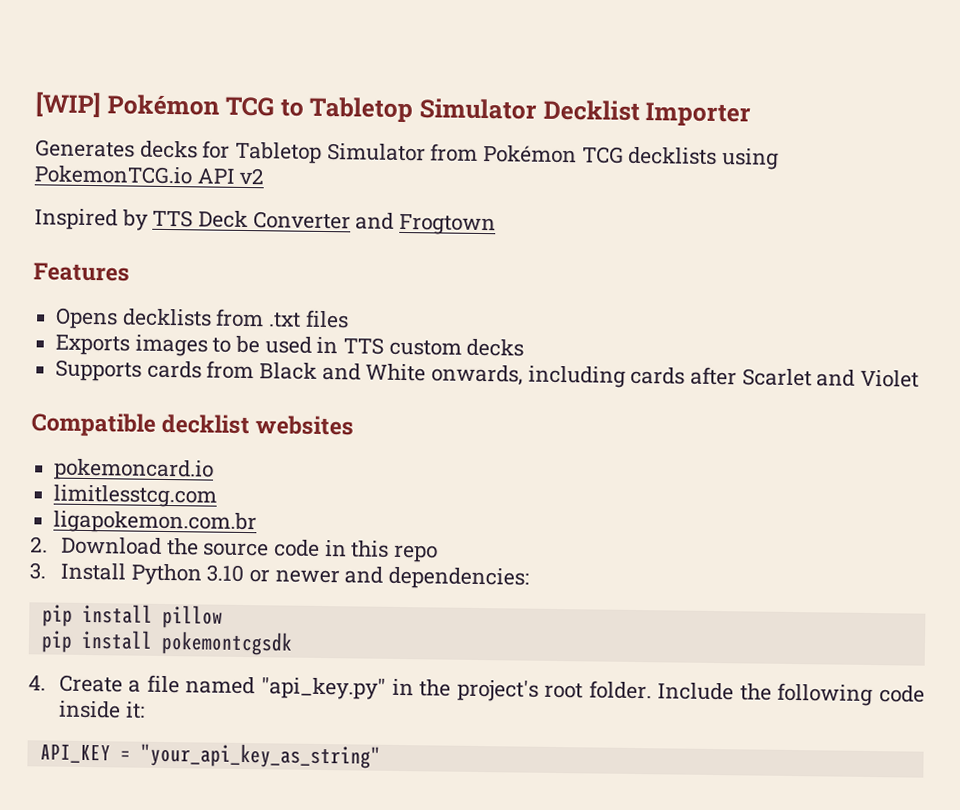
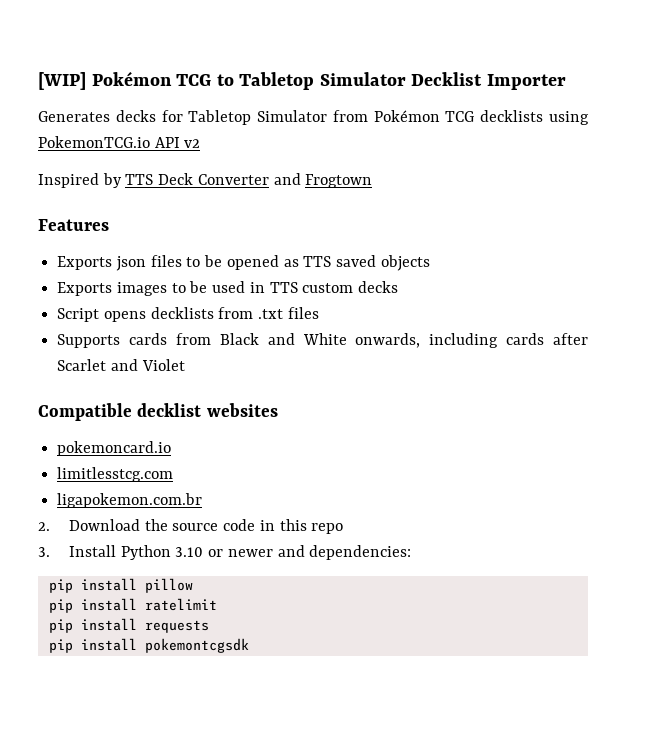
[55,307,349,330] Opens decklists from .txt files -> [57,255,430,271] Exports json files to be opened as TTS saved objects
(525, 347) none -> [57,307,319,322] // Script opens decklists from .txt files
[160,630,293,656] [28,674,926,707] [57,700,145,719] [39,742,381,769] pokemontcgsdk // 4. Create a file named "api_key.py" in the project's root folder. Include the following code inside it: // API_KEY = "your_api_key_as_string" -> [144,598,217,611] [48,618,209,633] [48,638,249,653] ratelimit // pip install requests // pip install pokemontcgsdk

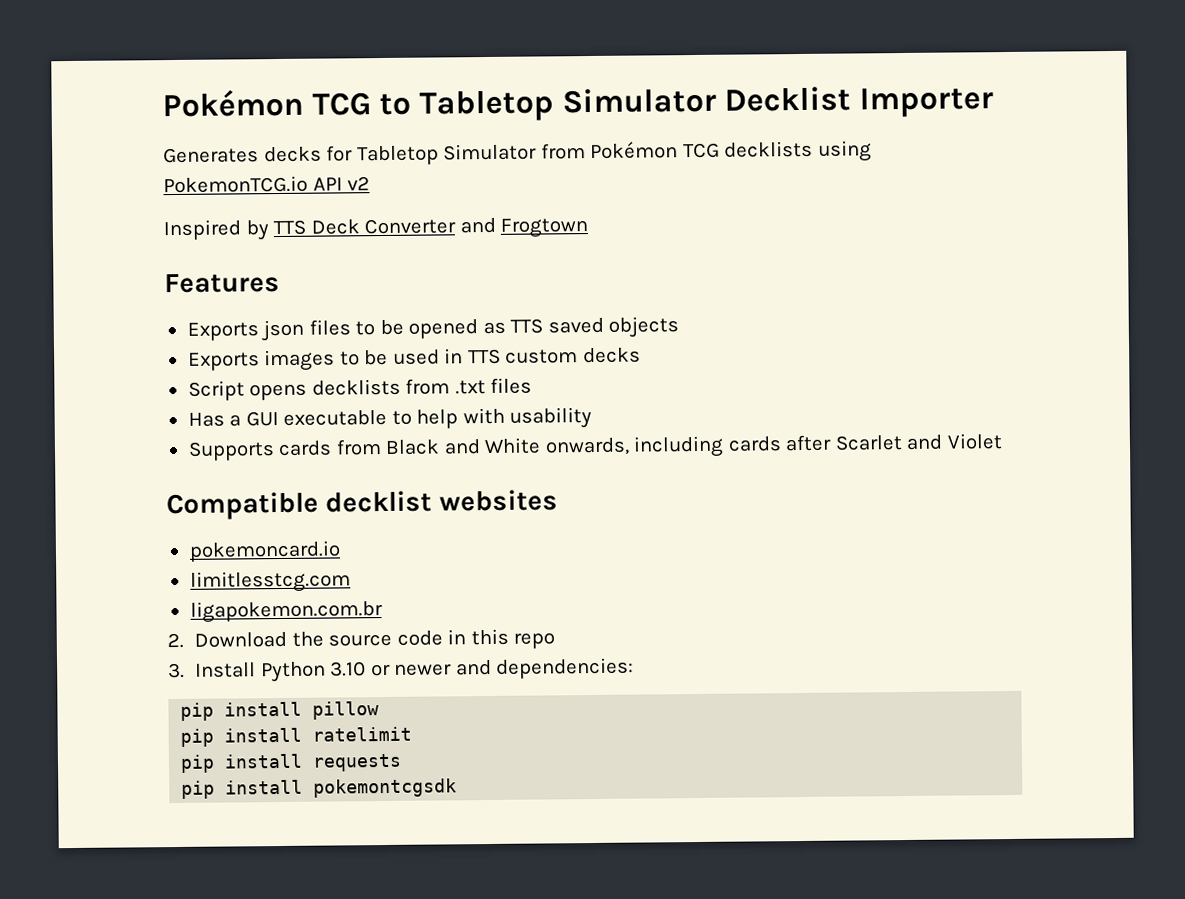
[38,72,86,90] [WIP] -> (162, 103) none
(319, 313) none -> [187,406,593,429] // Has a GUI executable to help with usability

